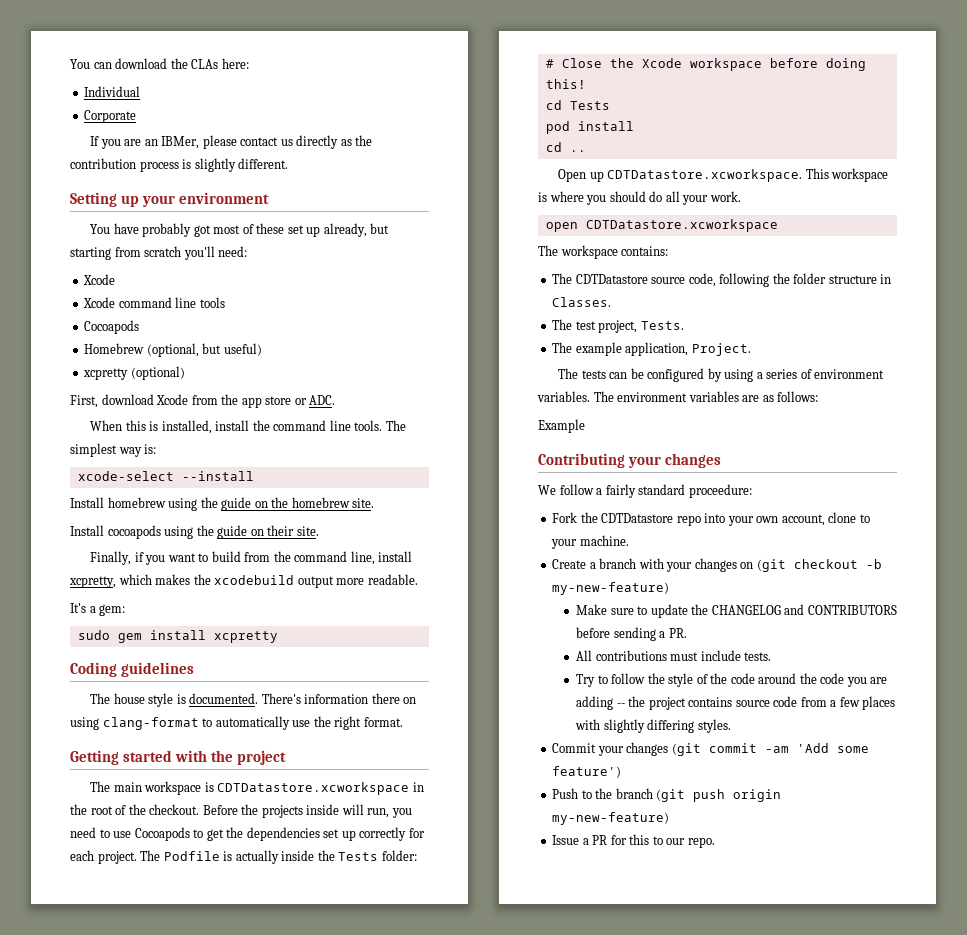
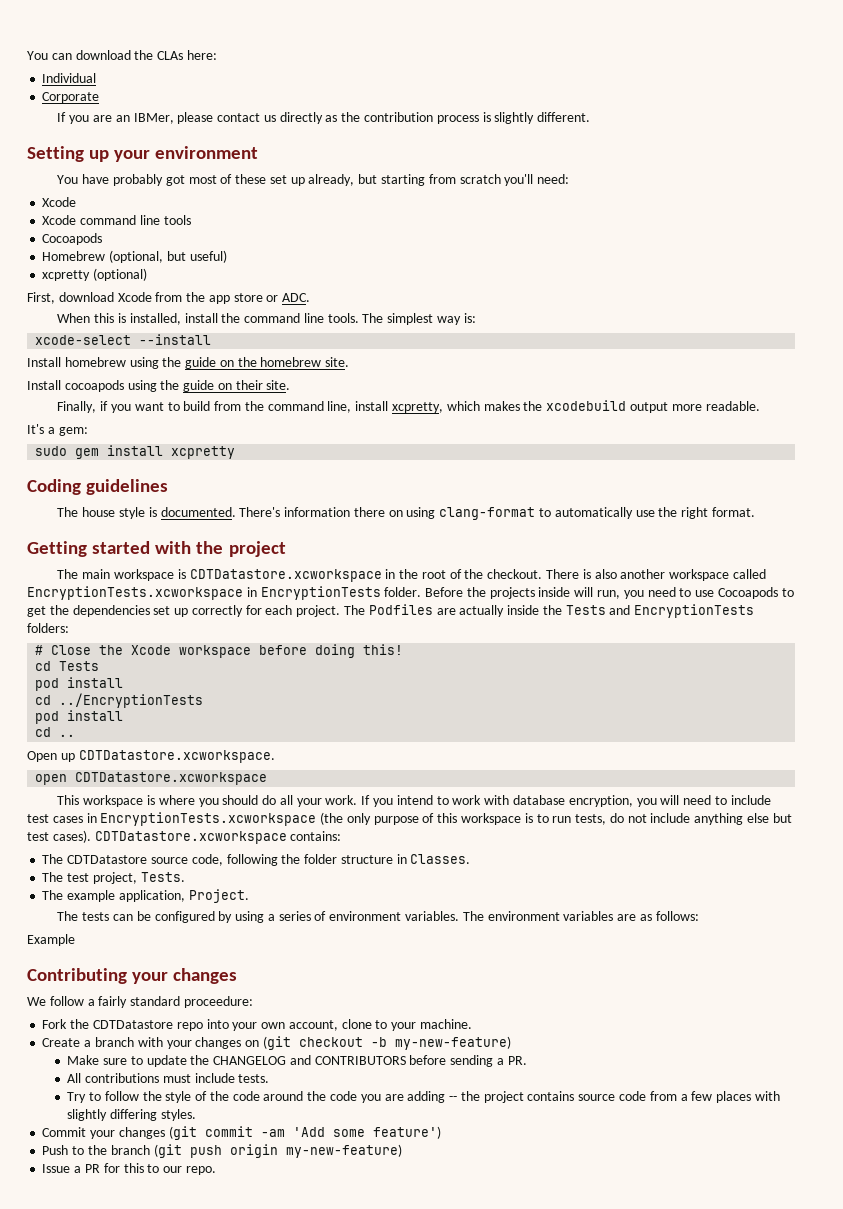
(200, 809) none -> [546,569,766,581] [27,586,422,600] There is also another workspace called EncryptionTests.xcworkspace in EncryptionTests folder.
[163,851,233,861] Podfile is -> [368,604,456,615] Podfiles are
[381,850,417,861] folder: -> [609,604,755,618] [27,623,69,633] and EncryptionTests folders:
(634, 126) none -> [35,693,204,708] [35,710,124,724] // cd ../EncryptionTests // pod install
(803, 175) none -> [35,772,268,785] // open CDTDatastore.xcworkspace //
[545,219,778,232] [538,245,618,259] // open CDTDatastore.xcworkspace // The workspace -> [361,795,771,807] [27,812,792,826] [27,830,287,844] If you intend to work with database encryption, you will need to include test cases in EncryptionTests.xcworkspace (the only purpose of this workspace is to run tests, do not include anything else but test cases). CDTDatastore.xcworkspace

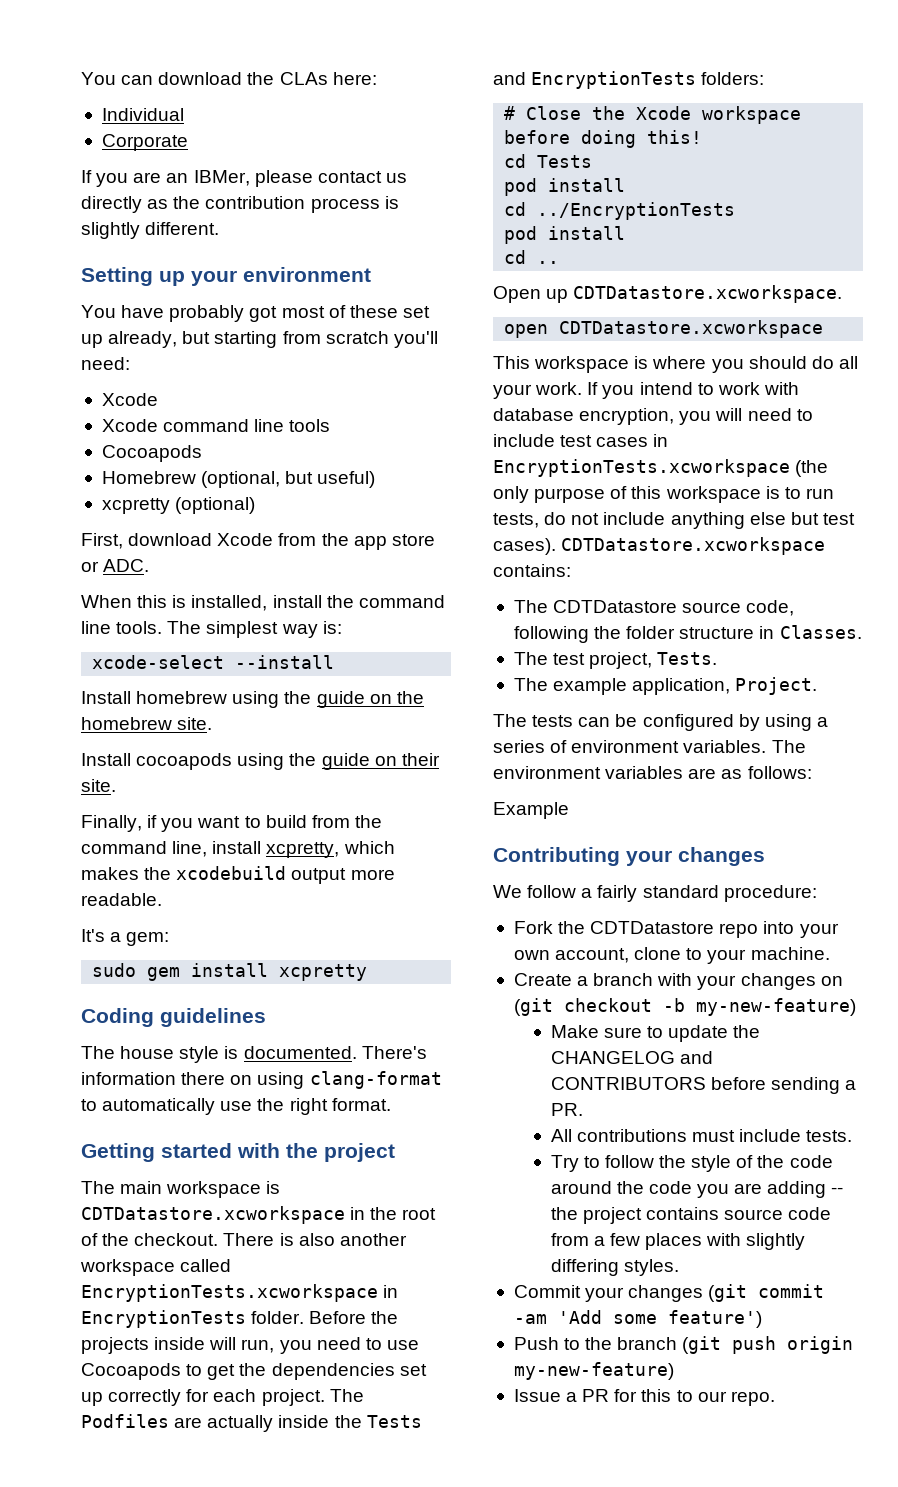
[183,996,253,1008] proceedure: -> [723,885,817,902] procedure:

